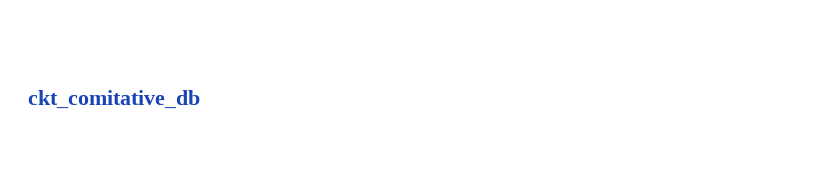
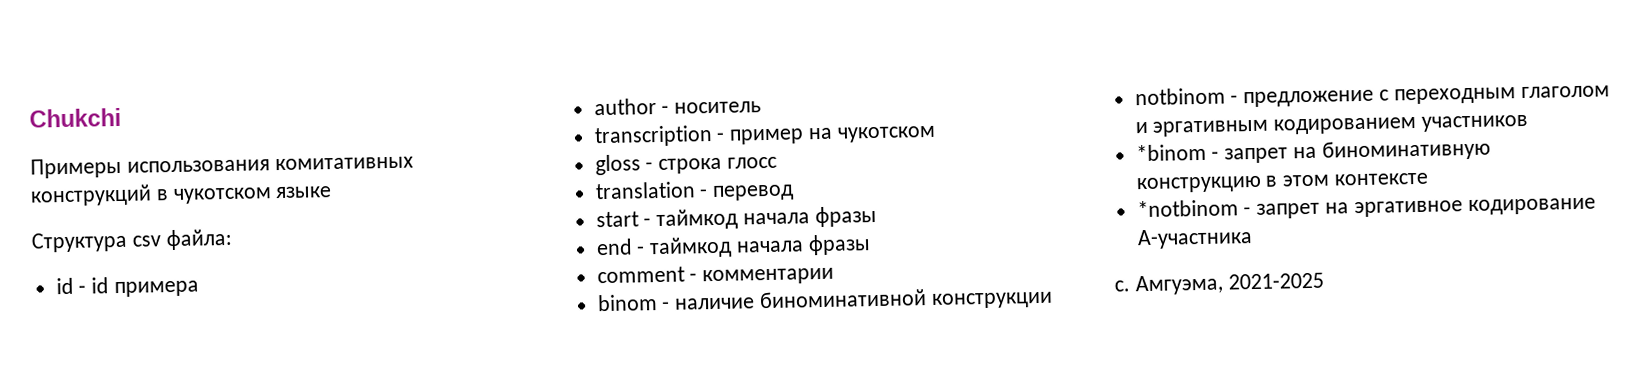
[28,90,200,109] ckt_comitative_db -> [29,107,122,128] [30,156,414,179] [30,184,333,207] [31,228,232,253] [55,277,200,298] [593,98,762,116] [593,125,936,148] [594,154,778,176] [594,181,795,201] [595,205,877,231] [595,234,871,259] [596,266,835,286] [596,289,1053,312] [1134,85,1610,108] [1134,114,1529,137] [1135,138,1491,164] [1135,172,1429,194] [1136,197,1596,219] [1136,228,1253,250] [1114,272,1324,296] Сhukchi // Примеры использования комитативных конструкций в чукотском языке // Структура csv файла: // id - id примера // author - носитель // transcription - пример на чукотском // gloss - строка глосс // translation - перевод // start - таймкод начала фразы // end - таймкод начала фразы // comment - комментарии // binom - наличие биноминативной конструкции // notbinom - предложение с переходным глаголом и эргативным кодированием участников // *binom - запрет на биноминативную конструкцию в этом контексте // *notbinom - запрет на эргативное кодирование A-участника // с. Амгуэма, 2021-2025

